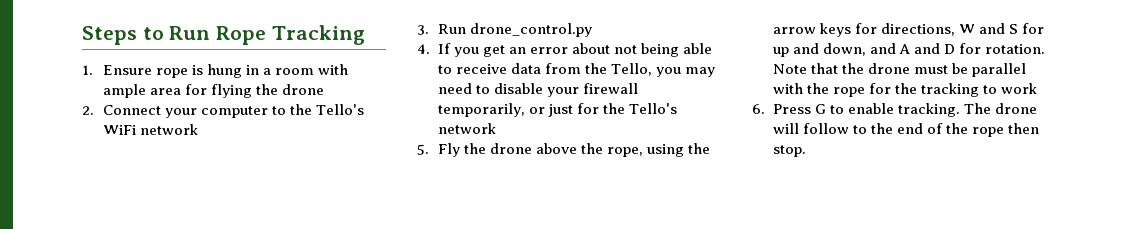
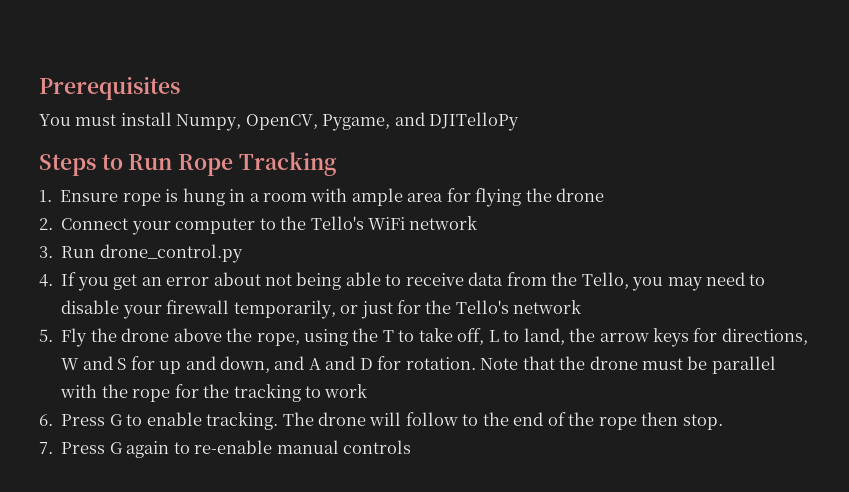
(82, 35) none -> [39,76,180,100] [39,112,520,131] Prerequisites // You must install Numpy, OpenCV, Pygame, and DJITelloPy //
(711, 148) none -> [382,328,596,345] T to take off, L to land, the
(806, 151) none -> [39,440,411,458] // 7. Press G again to re-enable manual controls

